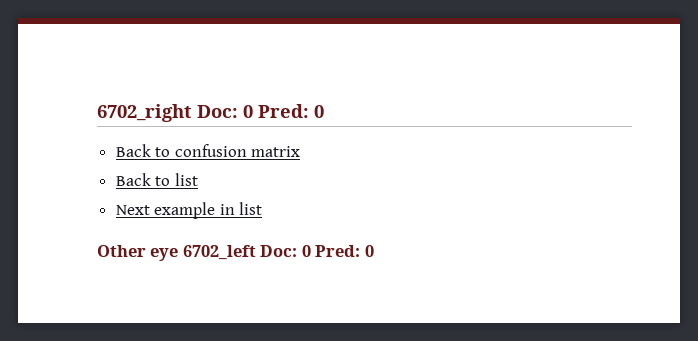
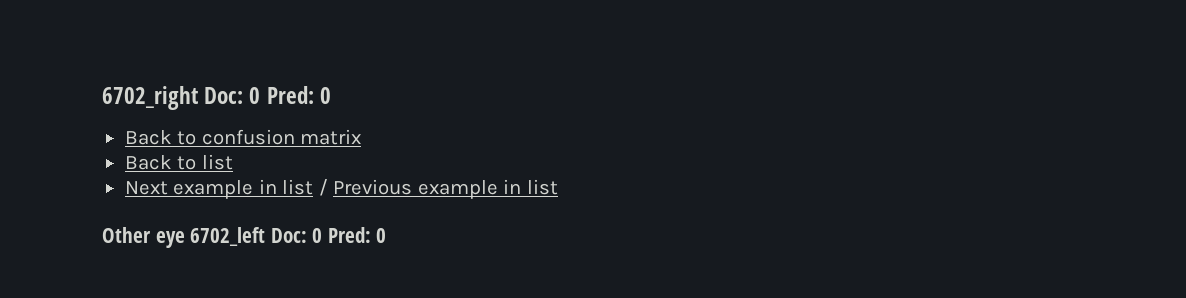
(263, 208) none -> [318,179,558,199] / Previous example in list

